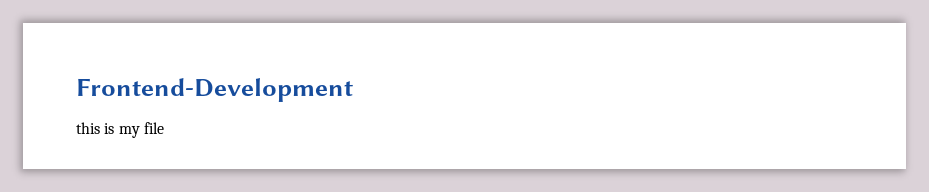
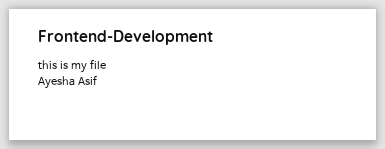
(164, 128) none -> [38,75,97,89] // Ayesha Asif

